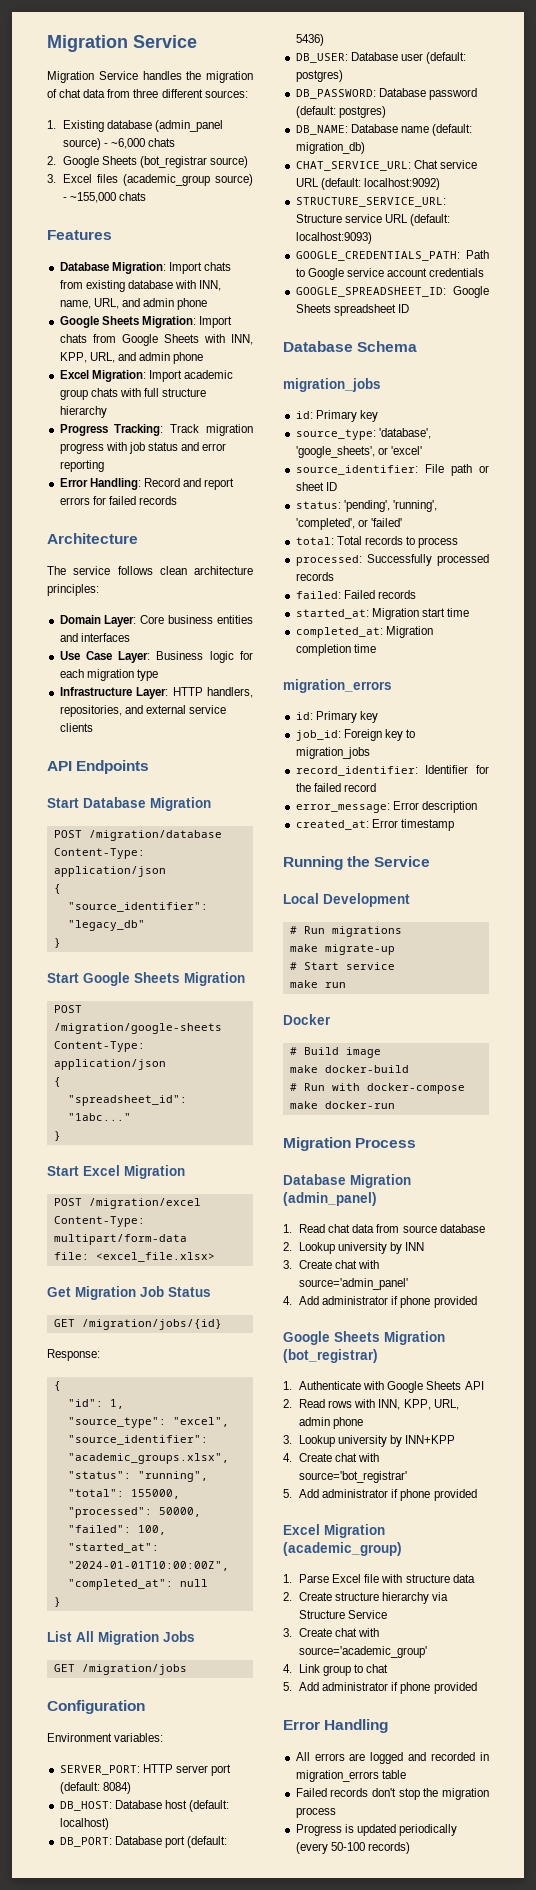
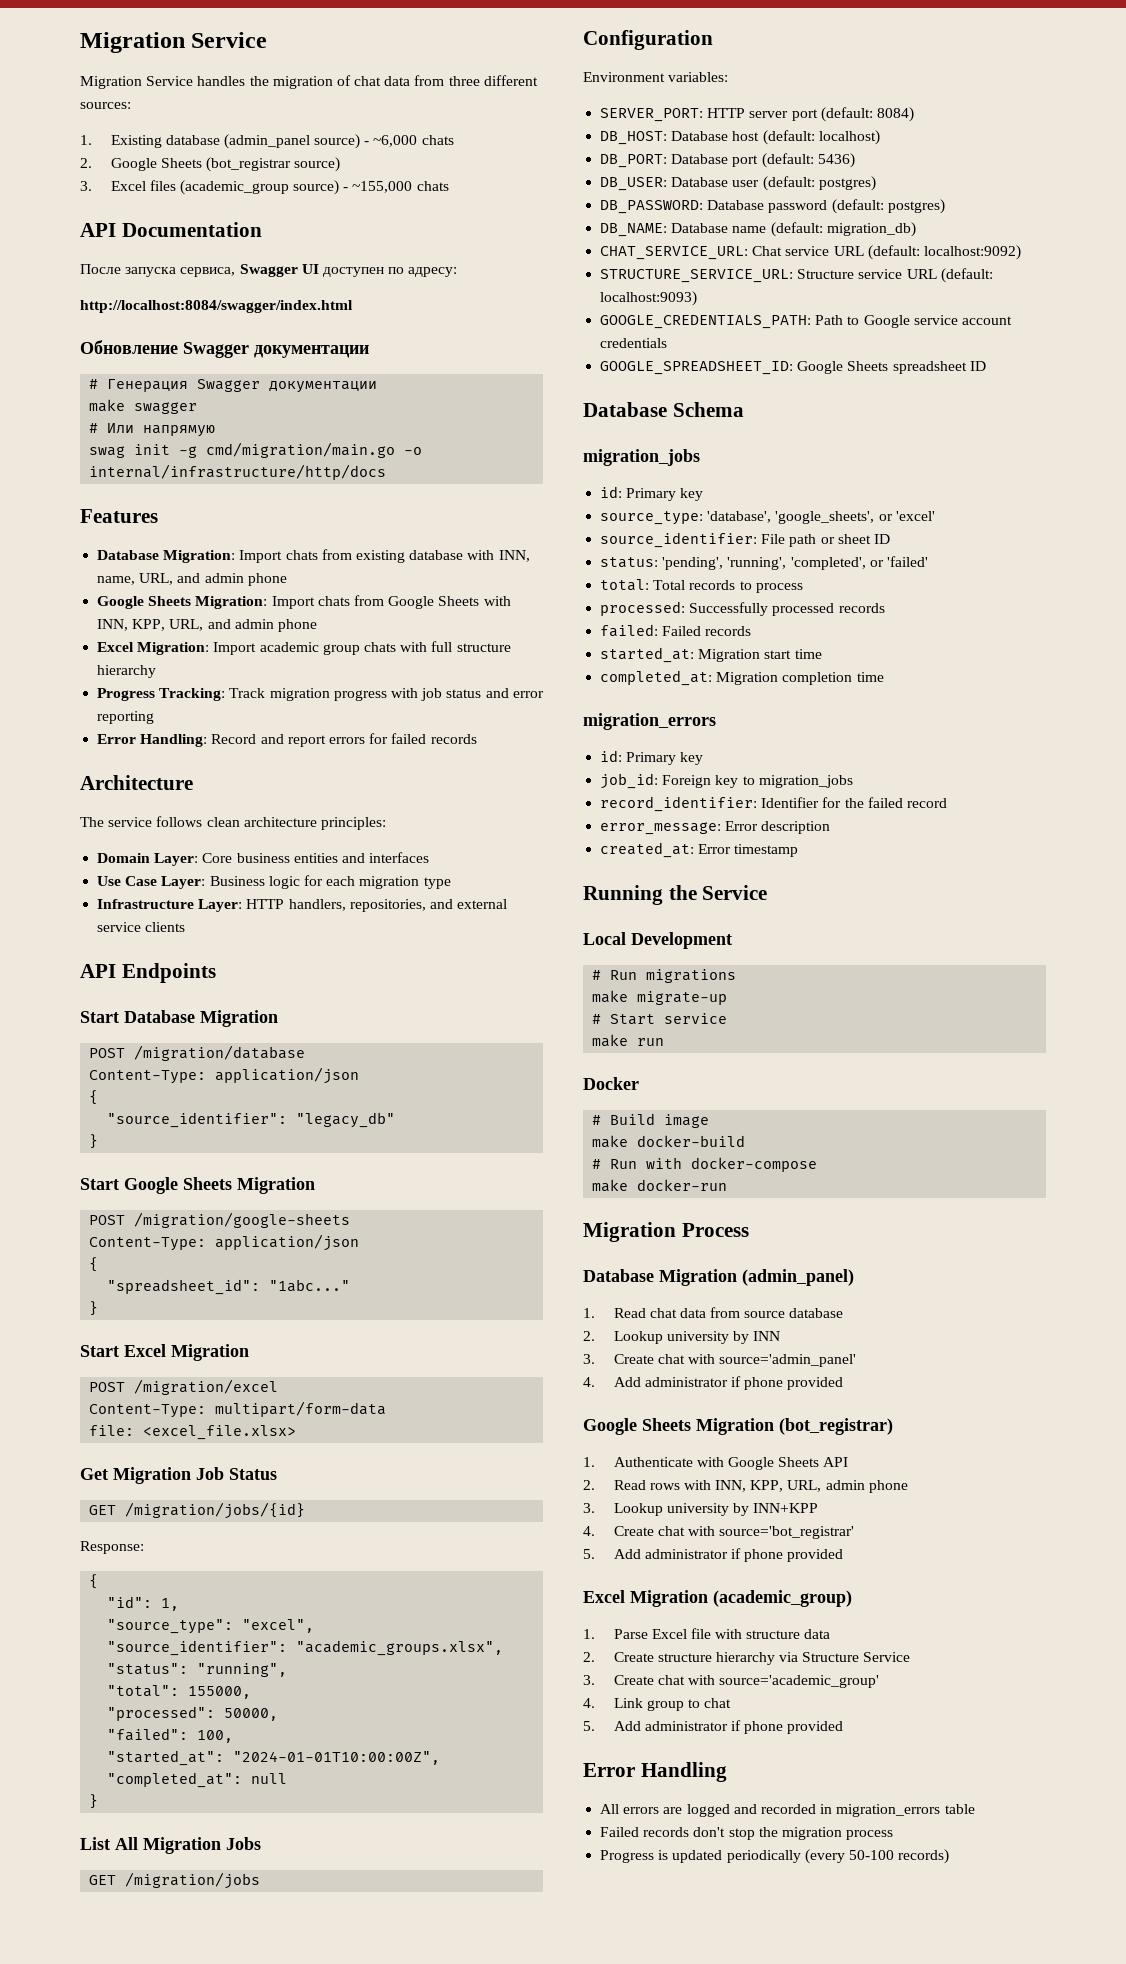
(147, 196) none -> [80,222,262,237] [80,264,458,277] [80,300,353,313] [80,340,369,358] [89,379,378,393] [89,399,198,414] [89,423,216,437] [89,442,423,458] [89,464,387,480] // API Documentation // После запуска сервиса, Swagger UI доступен по адресу: // http://localhost:8084/swagger/index.html // Обновление Swagger документации // # Генерация Swagger документации // make swagger // # Или напрямую // swag init -g cmd/migration/main.go -o internal/infrastructure/http/docs

